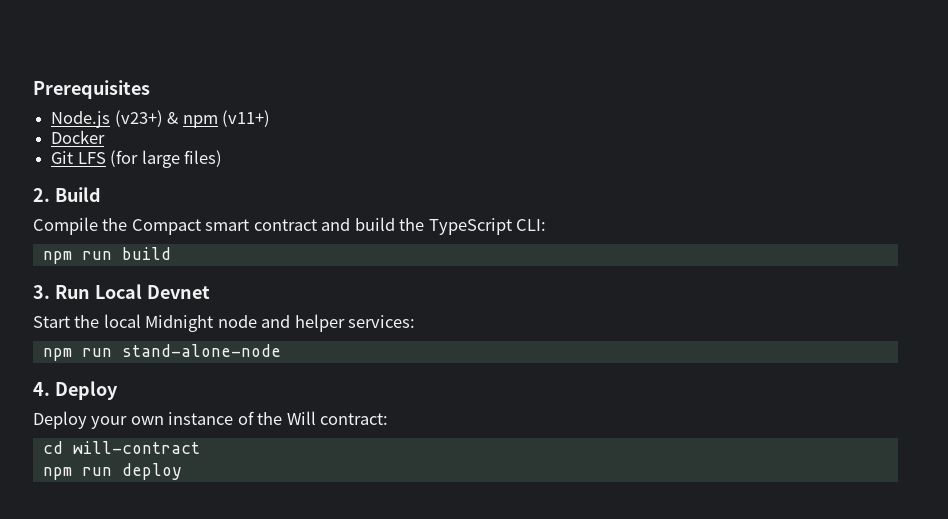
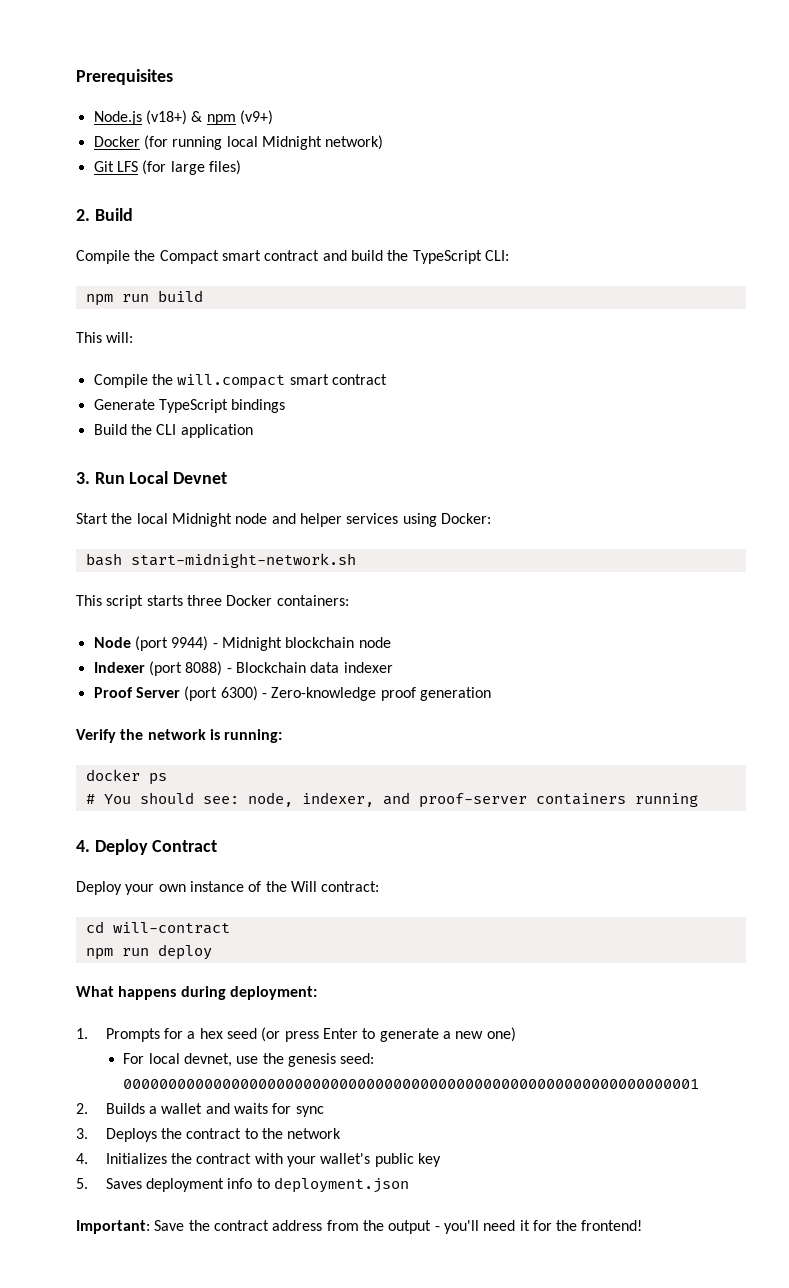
[114,110,163,127] (v23+) -> [145,110,187,125] (v18+)
[221,110,270,127] [51,130,106,144] (v11+) // Docker -> [239,110,273,125] [93,135,384,150] (v9+) // Docker (for running local Midnight network)
(171, 253) none -> [76,332,134,343] [93,374,387,389] [93,399,286,413] [93,424,253,438] // This will: // Compile the will.compact smart contract // Generate TypeScript bindings // Build the CLI application
[348,315,416,328] [42,344,281,361] services: // npm run stand-alone-node -> [346,513,491,527] [85,553,356,568] [76,595,349,609] [93,636,391,651] [93,661,393,676] [93,686,491,701] [76,729,283,743] [85,769,167,785] [85,792,698,808] services using Docker: // bash start-midnight-network.sh // This script starts three Docker containers: // Node (port 9944) - Midnight blockchain node // Indexer (port 8088) - Blockchain data indexer // Proof Server (port 6300) - Zero-knowledge proof generation // Verify the network is running: // docker ps // # You should see: node, indexer, and proof-server containers running
(118, 390) none -> [152,840,218,852] Contract
(182, 471) none -> [76,986,317,1000] [76,1027,516,1042] [123,1053,375,1067] [123,1079,700,1089] [76,1103,324,1117] [76,1128,342,1142] [76,1153,441,1167] [76,1177,409,1193] [76,1220,643,1234] // What happens during deployment: // 1. Prompts for a hex seed (or press Enter to generate a new one) // For local devnet, use the genesis seed: 0000000000000000000000000000000000000000000000000000000000000001 // 2. Builds a wallet and waits for sync // 3. Deploys the contract to the network // 4. Initializes the contract with your wallet's public key // 5. Saves deployment info to deployment.json // Important: Save the contract address from the output - you'll need it for the frontend!

